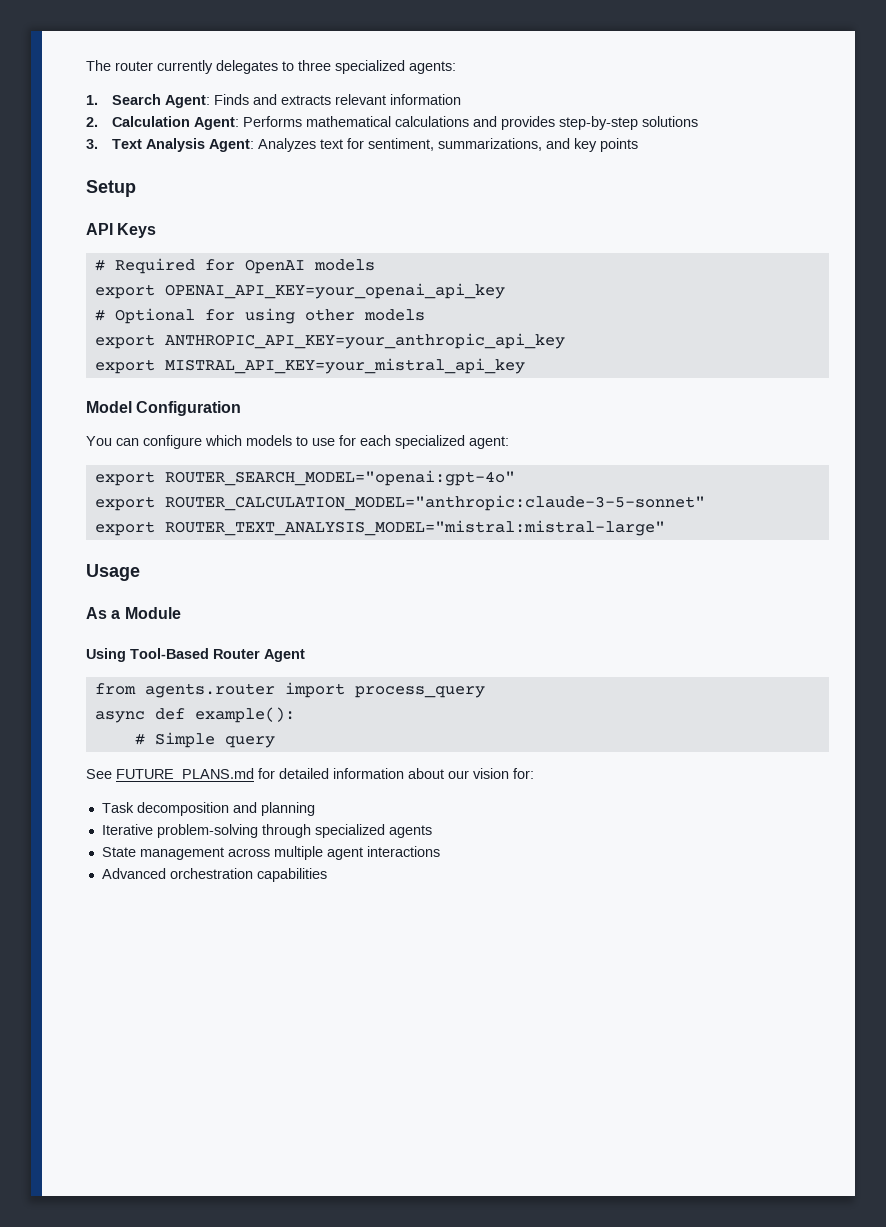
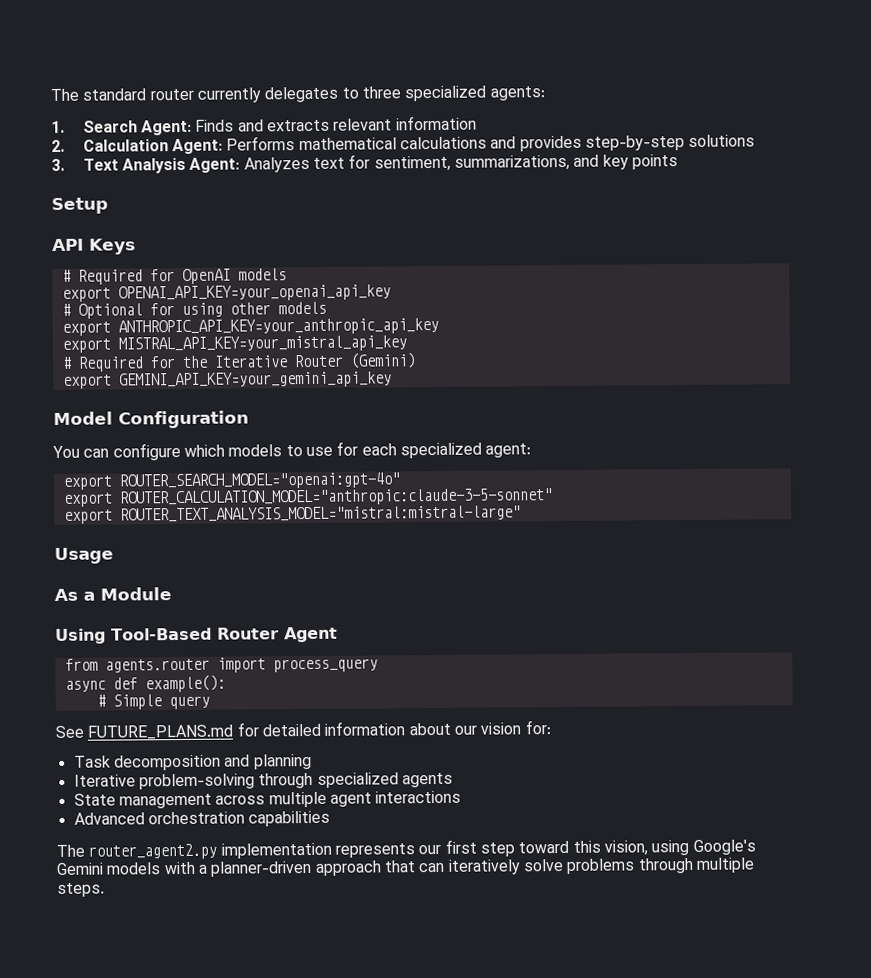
[86,60,111,71] The -> [50,88,147,102] The standard
(525, 366) none -> [61,352,416,372] [62,371,392,389] // # Required for the Iterative Router (Gemini) // export GEMINI_API_KEY=your_gemini_api_key
(327, 875) none -> [56,839,756,860] [56,857,755,877] [57,882,105,897] // The router_agent2.py implementation represents our first step toward this vision, using Google's Gemini models with a planner-driven approach that can iteratively solve problems through multiple steps.

